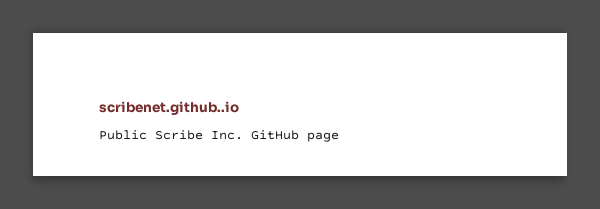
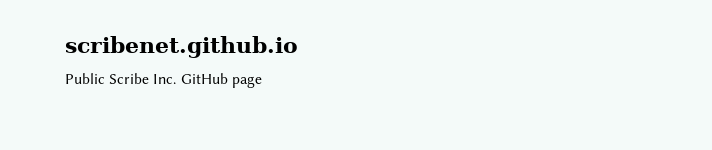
[99,101,239,115] scribenet.github..io -> [65,36,298,58] scribenet.github.io

